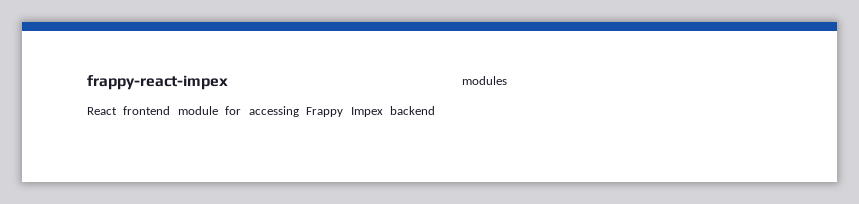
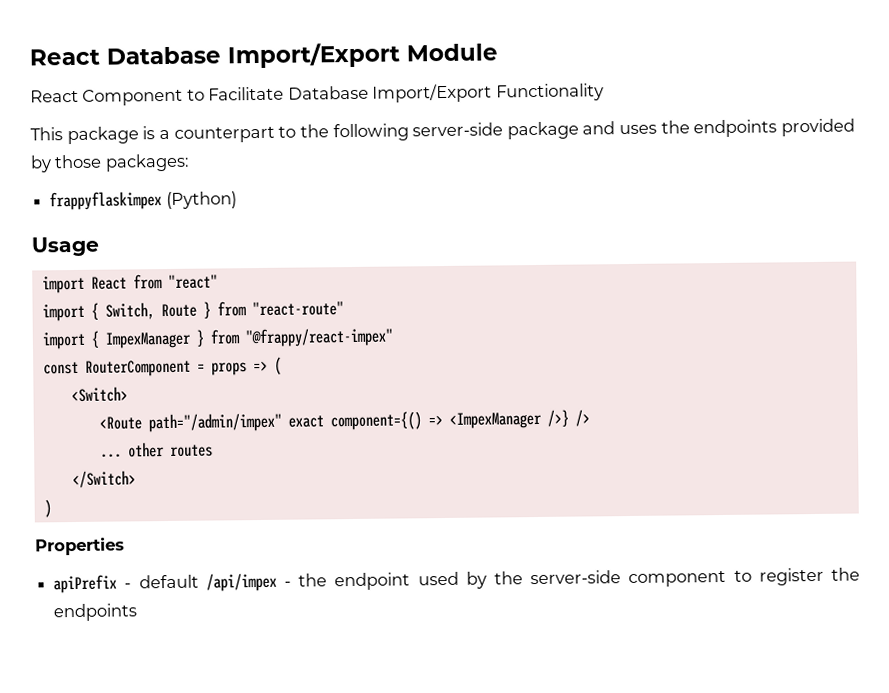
[87,75,228,90] [87,106,435,117] [462,76,507,85] frappy-react-impex // React frontend module for accessing Frappy Impex backend modules -> [29,42,498,69] [30,83,604,106] [30,118,855,145] [30,153,190,173] [49,191,237,211] [31,236,99,257] [41,274,218,294] [41,301,344,322] [41,327,393,350] [42,356,282,377] [70,386,128,403] [98,409,590,433] [99,442,213,458] [71,470,136,489] [43,499,52,518] [35,537,125,556] [53,567,860,594] [53,603,138,622] React Database Import/Export Module // React Component to Facilitate Database Import/Export Functionality // This package is a counterpart to the following server-side package and uses the endpoints provided by those packages: // frappyflaskimpex (Python) // Usage // import React from "react" // import { Switch, Route } from "react-route" // import { ImpexManager } from "@frappy/react-impex" // const RouterComponent = props => ( // <Switch> // <Route path="/admin/impex" exact component={() => <ImpexManager />} /> // ... other routes // </Switch> // ) // Properties // apiPrefix - default /api/impex - the endpoint used by the server-side component to register the endpoints

